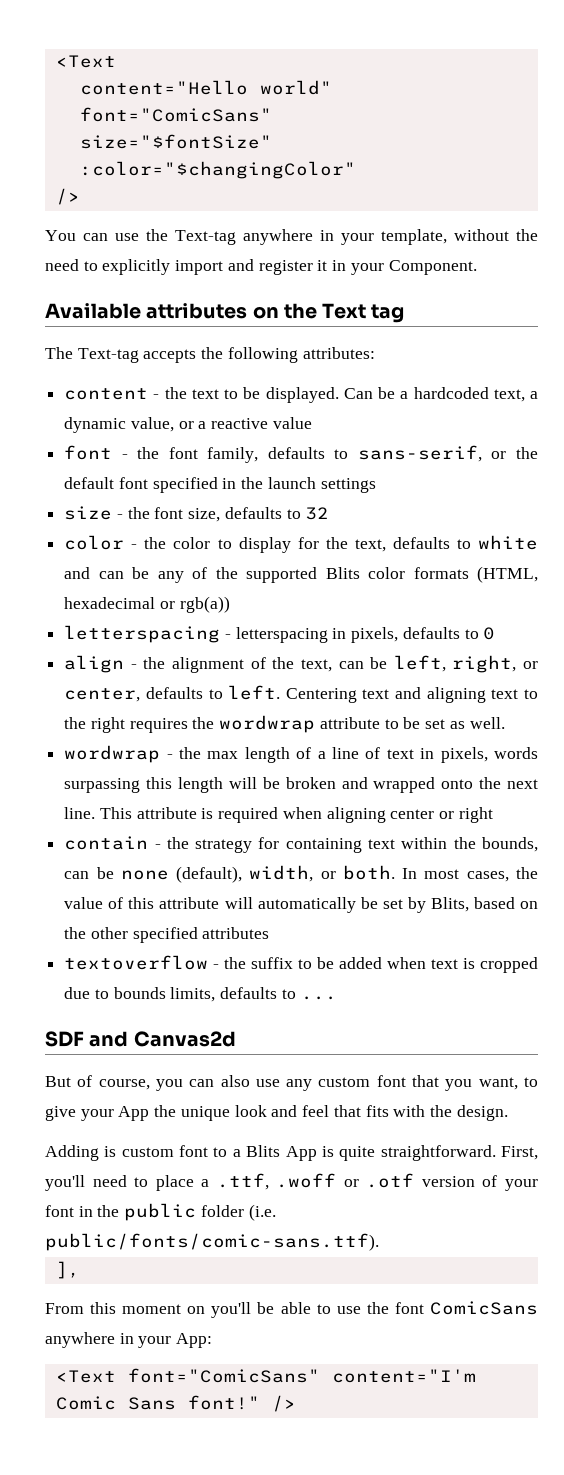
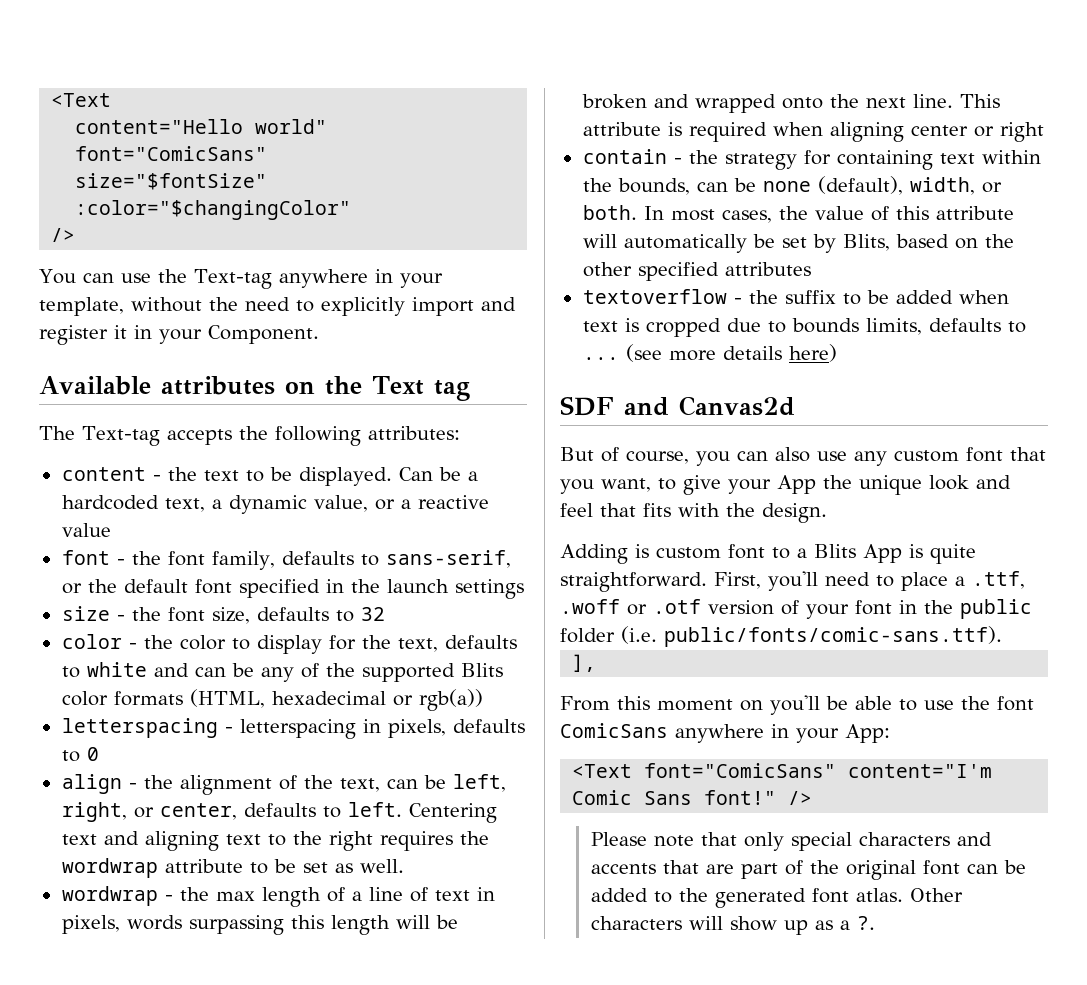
(337, 998) none -> [625,344,837,362] (see more details here)
(296, 1403) none -> [590,832,992,851] [590,860,1026,880] [590,888,963,908] [590,916,875,935] // Please note that only special characters and accents that are part of the original font can be added to the generated font atlas. Other characters will show up as a ?.

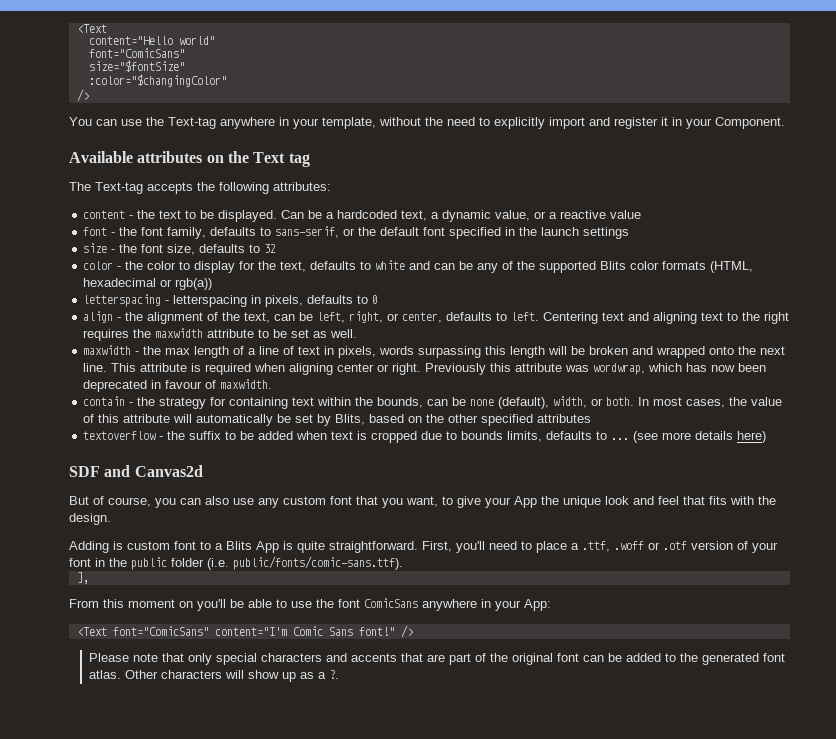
[61,858,158,878] wordwrap -> [155,328,204,338] maxwidth
[61,886,158,906] wordwrap -> [83,345,132,355] maxwidth
[999,122,1044,142] right -> [392,363,767,375] [83,379,273,392] right. Previously this attribute was wordwrap, which has now been deprecated in favour of maxwidth.

